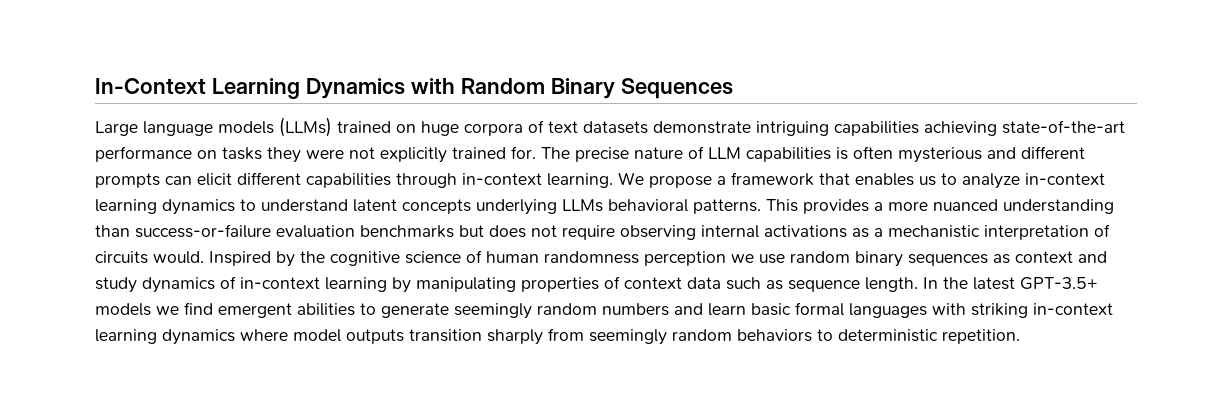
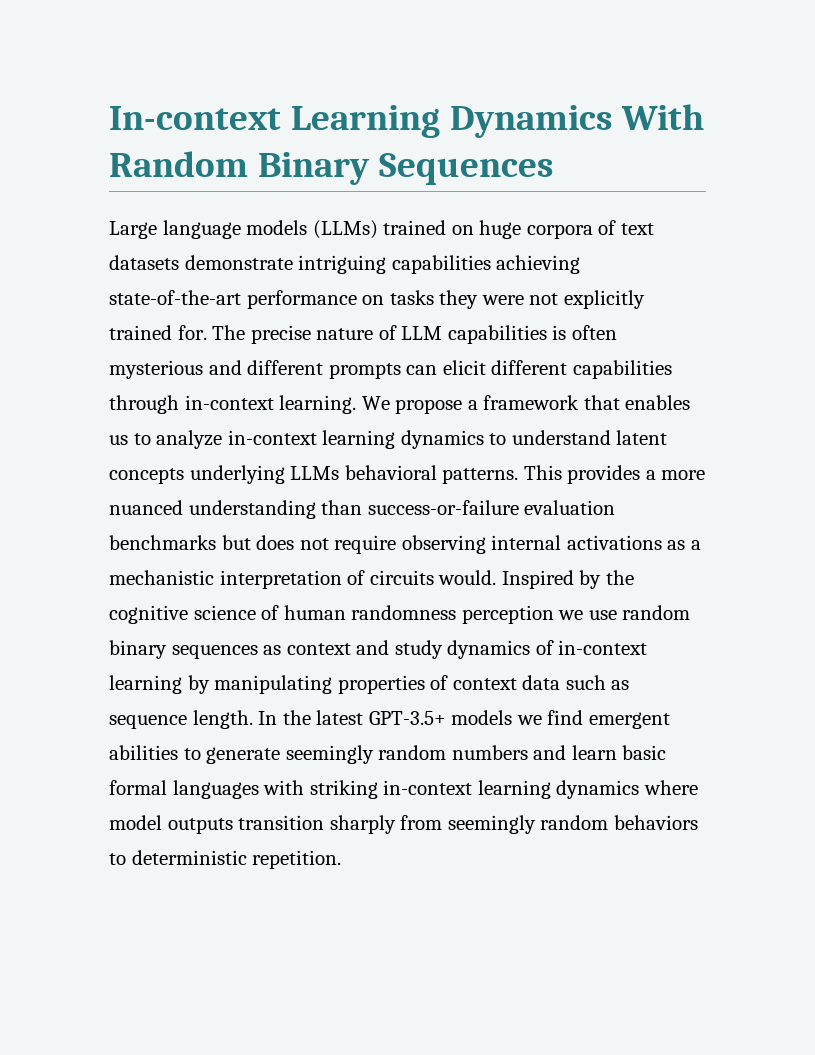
[95,78,206,94] In-Context -> [109,106,281,130] In-context
[410,78,455,94] with -> [620,104,704,130] With

